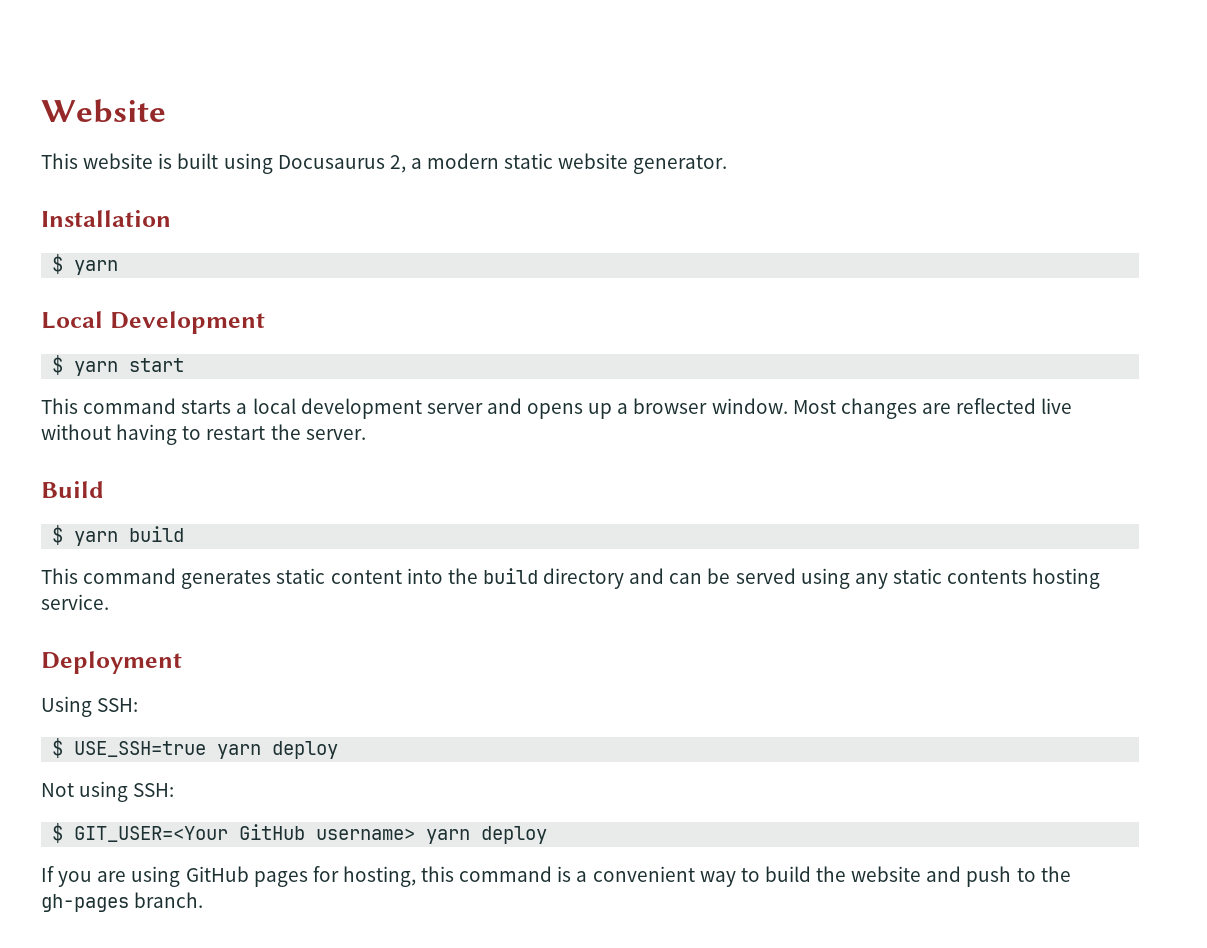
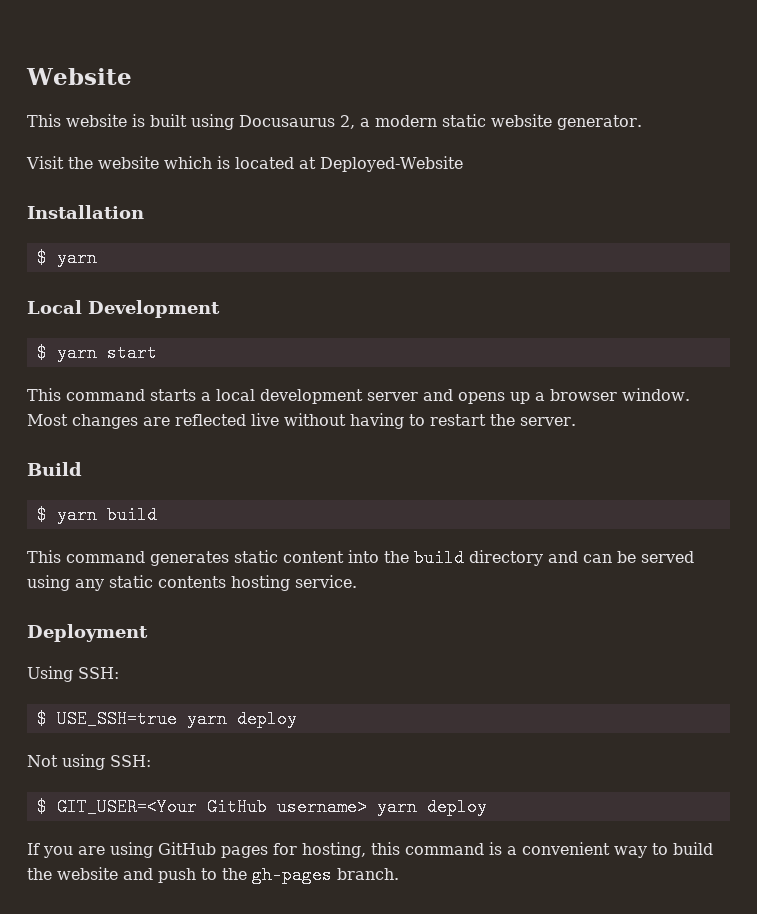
(728, 164) none -> [26,156,463,172] // Visit the website which is located at Deployed-Website

